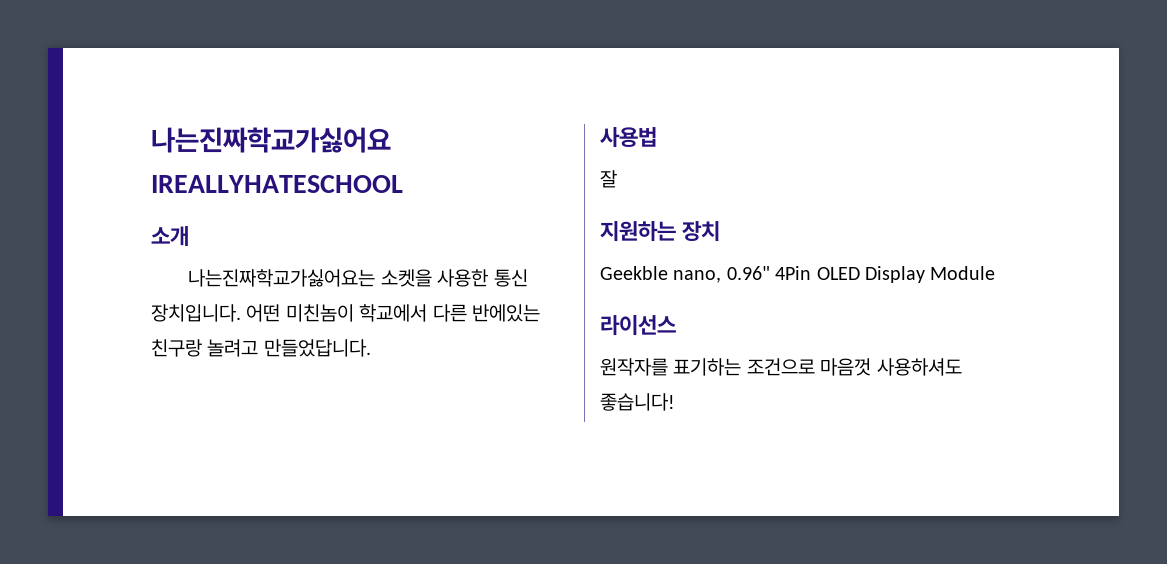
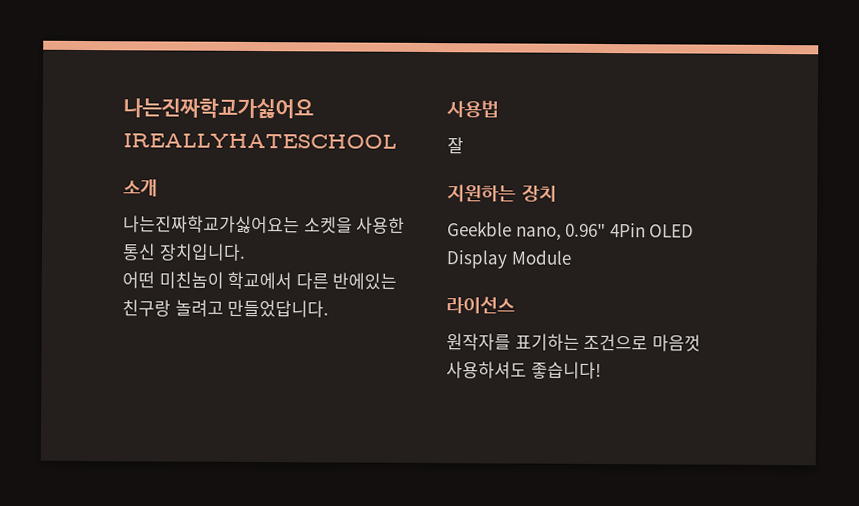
(241, 313) none -> (246, 252) //

